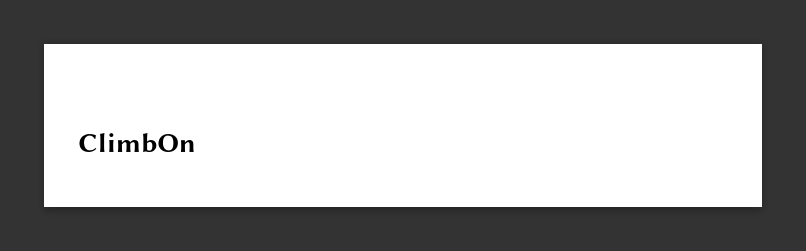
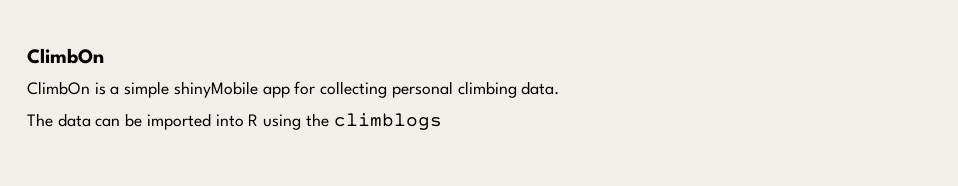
[78,133,196,153] ClimbOn -> [27,48,104,64] [27,81,560,98] [27,113,442,130] ClimbOn // ClimbOn is a simple shinyMobile app for collecting personal climbing data. // The data can be imported into R using the climblogs

